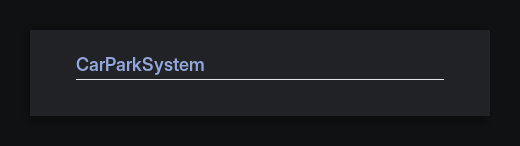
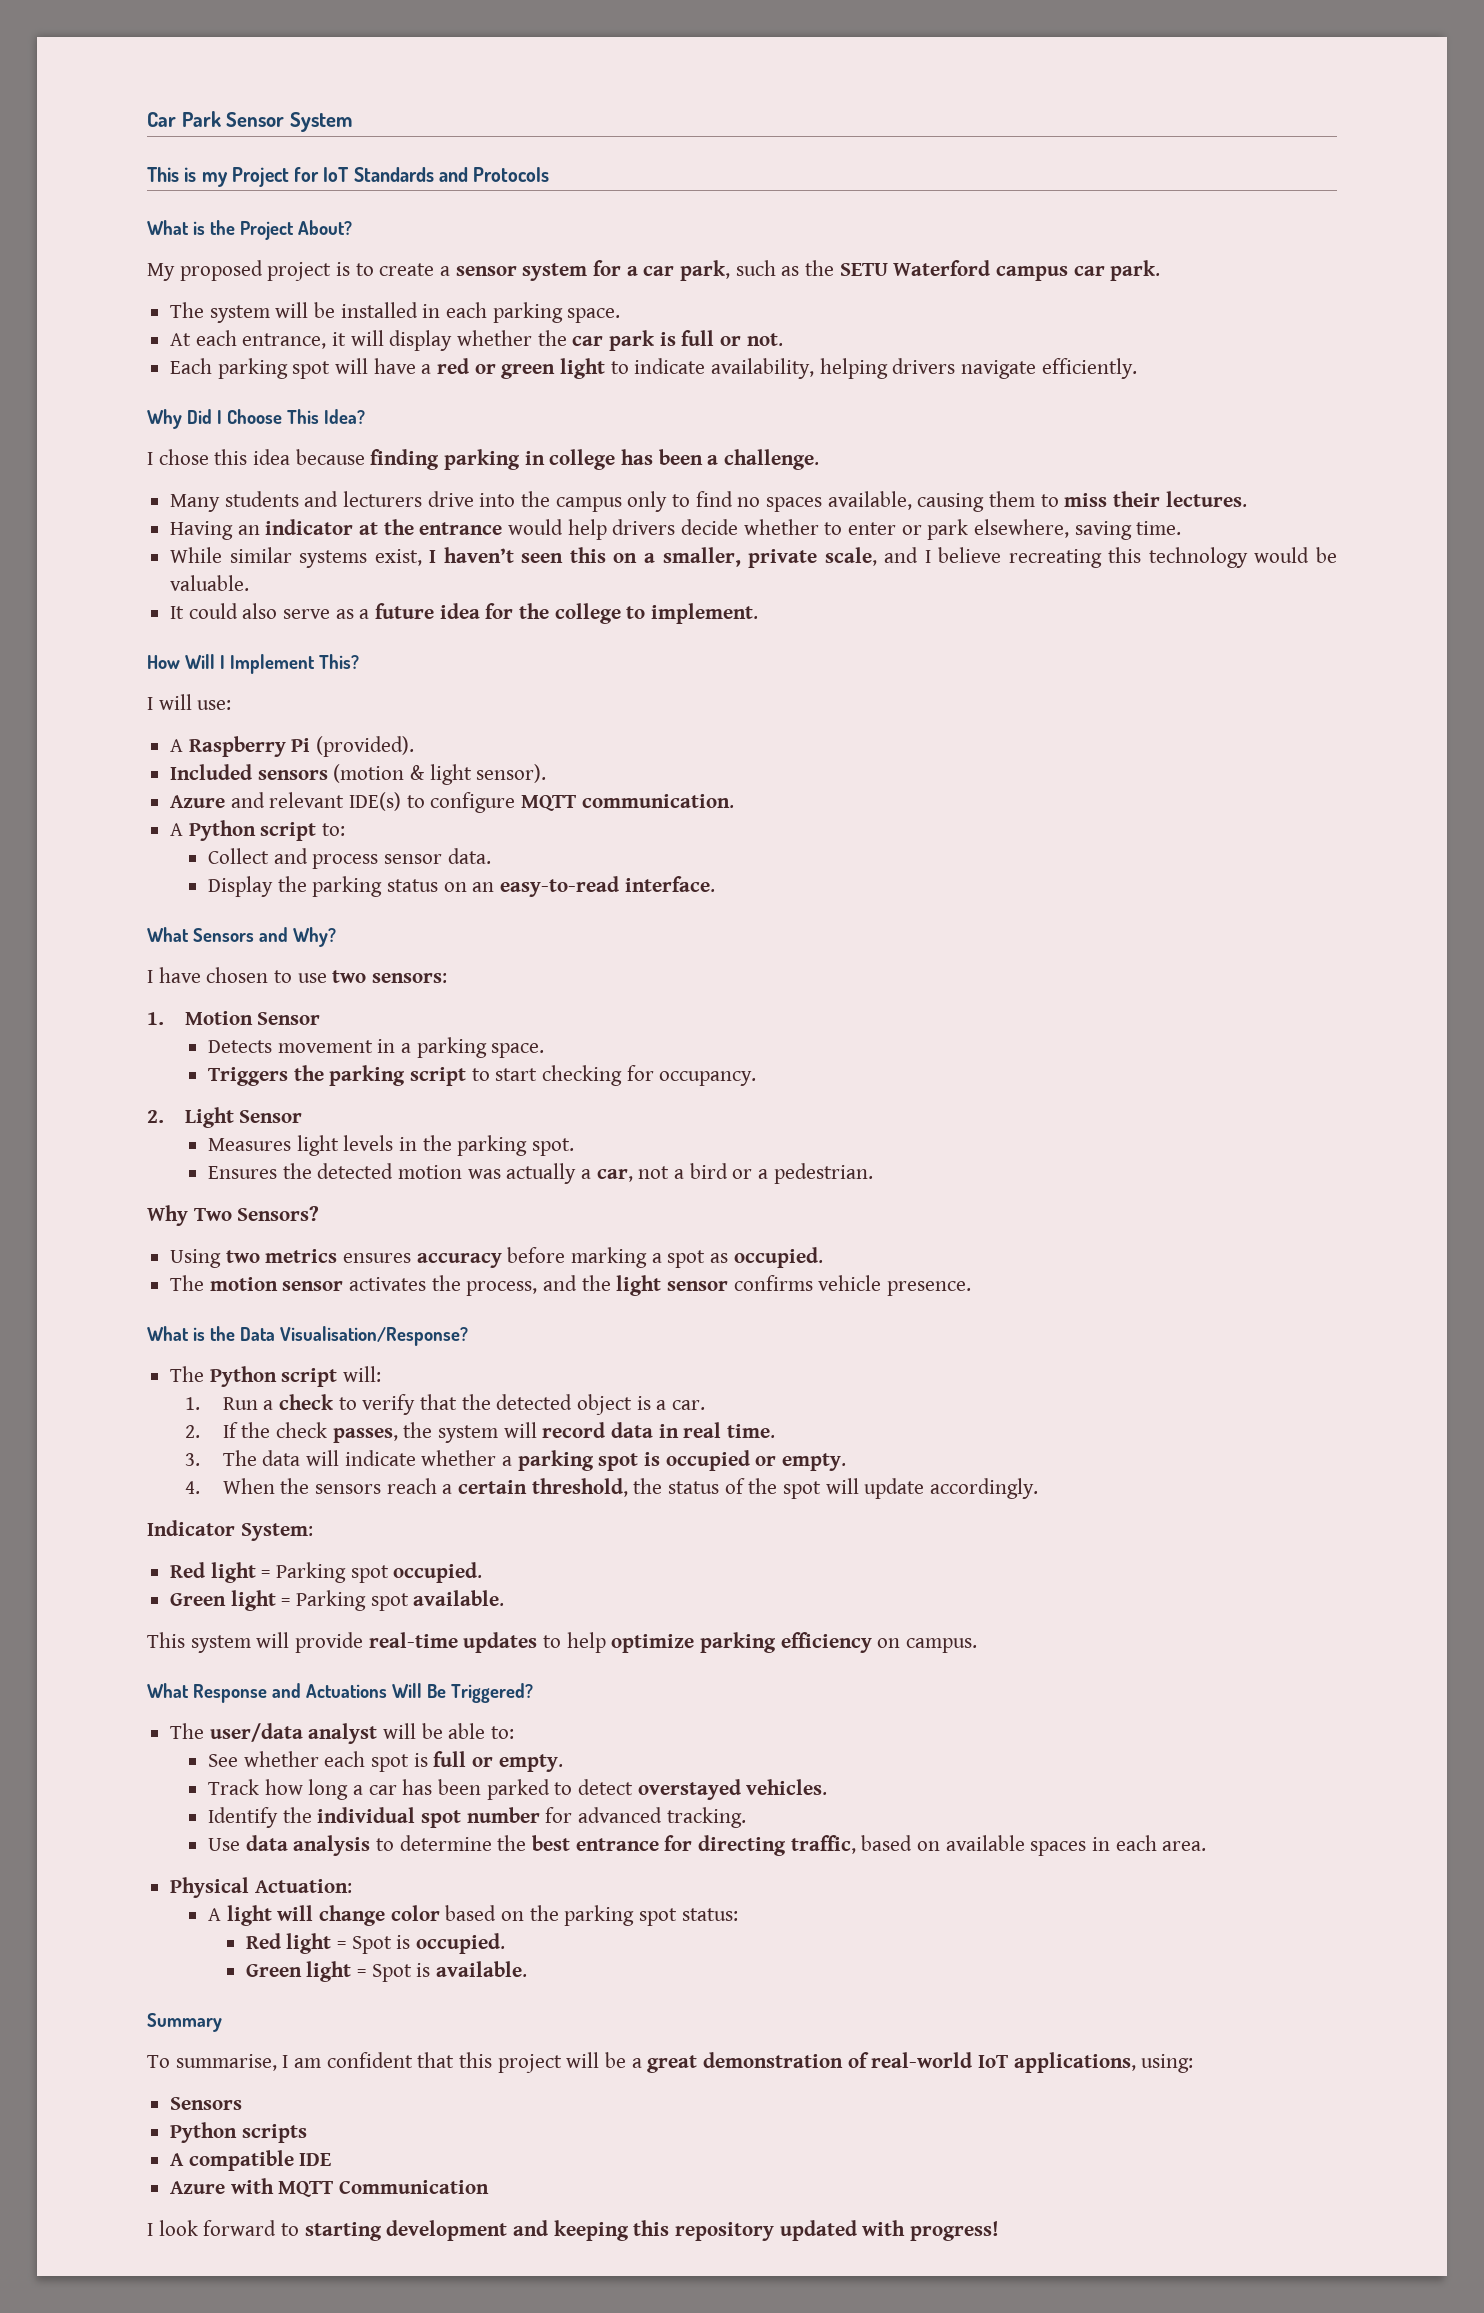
[76,57,205,75] CarParkSystem -> [147,111,352,132] [147,167,550,187] [147,220,352,240] [147,260,1161,281] [170,302,621,323] [170,330,783,351] [170,358,1137,379] [147,409,365,429] [147,449,820,470] [170,491,1247,512] [170,519,1182,540] [170,547,1337,568] [170,575,250,591] [170,603,759,624] [147,654,359,674] [147,694,232,710] [170,736,415,757] [170,764,547,785] [170,792,734,813] [170,820,346,841] [207,848,491,869] [207,876,715,897] [147,927,336,947] [147,967,448,983] [147,1011,321,1025] [207,1037,545,1058] [207,1065,757,1086] [147,1107,303,1128] [207,1135,574,1156] [207,1163,873,1184] [147,1205,320,1226] [170,1247,823,1268] [170,1275,972,1296] [147,1326,468,1346] [170,1366,382,1387] [184,1394,705,1415] [184,1422,775,1443] [184,1450,846,1471] [184,1478,1038,1499] [147,1520,313,1541] [170,1562,483,1583] [170,1590,505,1611] [147,1632,978,1653] [147,1683,533,1703] [170,1723,515,1744] [207,1751,563,1772] [207,1779,828,1800] [207,1807,746,1828] [207,1835,1207,1856] [170,1877,352,1898] [207,1905,738,1926] [245,1933,506,1954] [245,1961,528,1982] [147,2013,222,2032] [147,2052,1194,2073] [170,2097,243,2110] [170,2122,307,2143] [170,2150,332,2171] [170,2178,490,2197] [147,2220,1000,2241] Car Park Sensor System // This is my Project for IoT Standards and Protocols // What is the Project About? // My proposed project is to create a sensor system for a car park, such as the SETU Waterford campus car park. // The system will be installed in each parking space. // At each entrance, it will display whether the car park is full or not. // Each parking spot will have a red or green light to indicate availability, helping drivers navigate efficiently. // Why Did I Choose This Idea? // I chose this idea because finding parking in college has been a challenge. // Many students and lecturers drive into the campus only to find no spaces available, causing them to miss their lectures. // Having an indicator at the entrance would help drivers decide whether to enter or park elsewhere, saving time. // While similar systems exist, I haven’t seen this on a smaller, private scale, and I believe recreating this technology would be valuable. // It could also serve as a future idea for the college to implement. // How Will I Implement This? // I will use: // A Raspberry Pi (provided). // Included sensors (motion & light sensor). // Azure and relevant IDE(s) to configure MQTT communication. // A Python script to: // Collect and process sensor data. // Display the parking status on an easy-to-read interface. // What Sensors and Why? // I have chosen to use two sensors: // 1. Motion Sensor // Detects movement in a parking space. // Triggers the parking script to start checking for occupancy. // 2. Light Sensor // Measures light levels in the parking spot. // Ensures the detected motion was actually a car, not a bird or a pedestrian. // Why Two Sensors? // Using two metrics ensures accuracy before marking a spot as occupied. // The motion sensor activates the process, and the light sensor confirms vehicle presence. // What is the Data Visualisation/Response? // The Python script will: // 1. Run a check to verify that the detected object is a car. // 2. If the check passes, the system will record data in real time. // 3. The data will indicate whether a parking spot is occupied or empty. // 4. When the sensors reach a certain threshold, the status of the spot will update accordingly. // Indicator System: // Red light = Parking spot occupied. // Green light = Parking spot available. // This system will provide real-time updates to help optimize parking efficiency on campus. // What Response and Actuations Will Be Triggered? // The user/data analyst will be able to: // See whether each spot is full or empty. // Track how long a car has been parked to detect overstayed vehicles. // Identify the individual spot number for advanced tracking. // Use data analysis to determine the best entrance for directing traffic, based on available spaces in each area. // Physical Actuation: // A light will change color based on the parking spot status: // Red light = Spot is occupied. // Green light = Spot is available. // Summary // To summarise, I am confident that this project will be a great demonstration of real-world IoT applications, using: // Sensors // Python scripts // A compatible IDE // Azure with MQTT Communication // I look forward to starting development and keeping this repository updated with progress!

